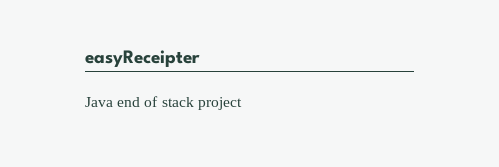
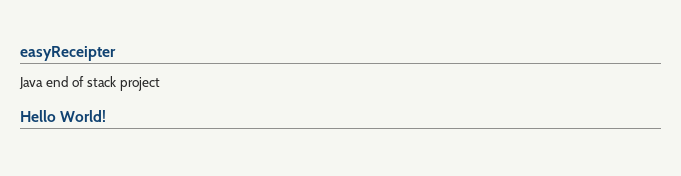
(242, 103) none -> [20,110,107,122] // Hello World!

